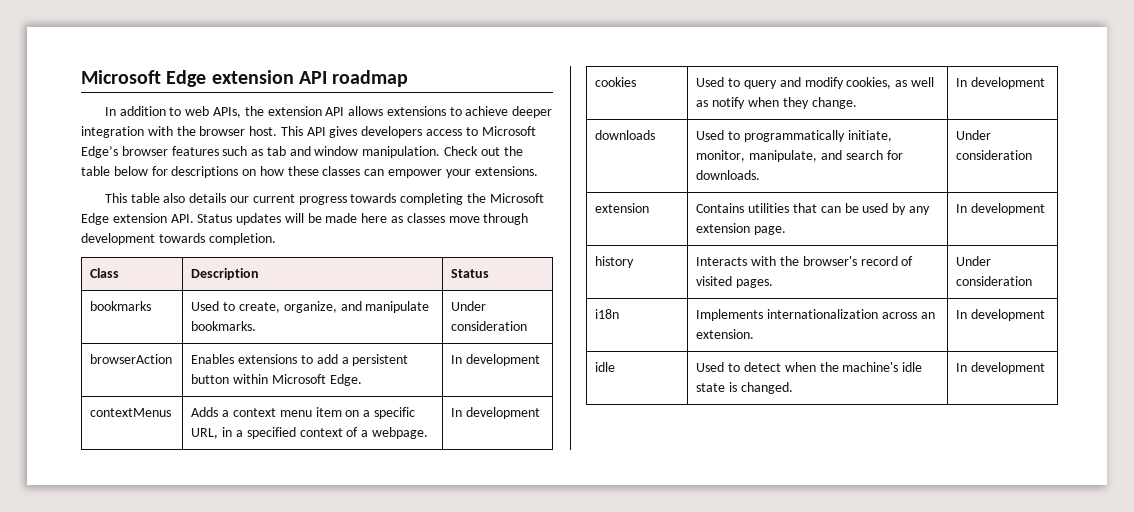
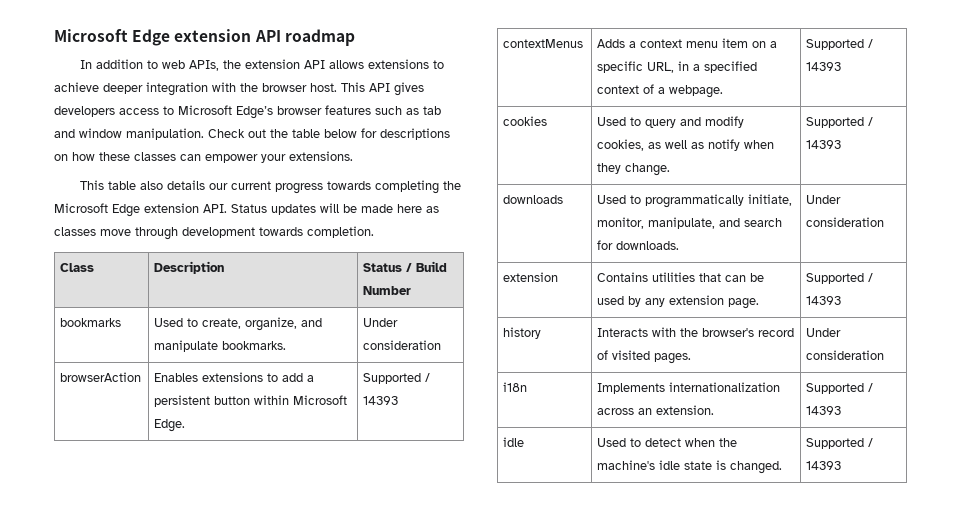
(490, 273) none -> [406,261,448,272] [363,286,412,295] / Build Number
[451,354,541,366] In development -> [363,373,431,384] [363,396,399,405] Supported / 14393
[451,407,541,419] In development -> [806,39,874,50] [806,62,842,71] Supported / 14393
[956,77,1046,89] In development -> [806,117,874,128] [806,140,842,149] Supported / 14393
[956,203,1046,215] In development -> [806,273,874,284] [806,296,842,305] Supported / 14393
[956,309,1046,321] In development -> [806,383,874,394] [806,406,842,415] Supported / 14393
[956,362,1046,374] In development -> [806,438,874,449] [806,461,842,470] Supported / 14393

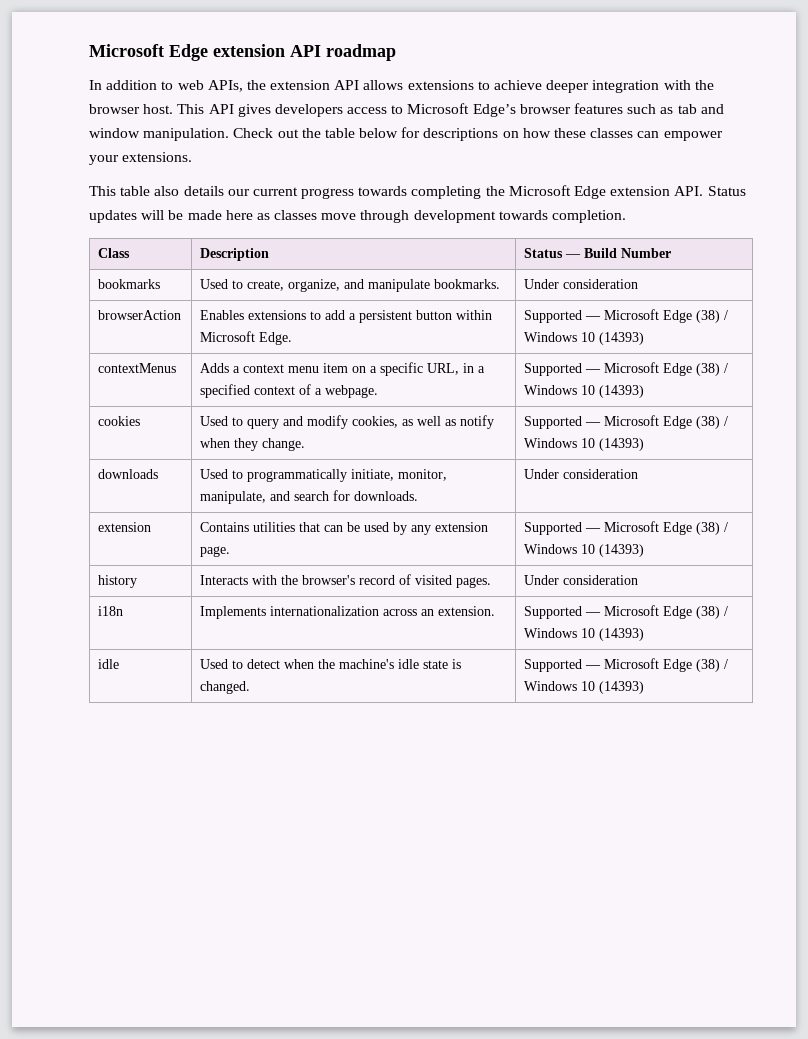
[406,263,413,272] / -> [565,254,582,258] —
[425,373,431,382] [363,396,399,405] / 14393 -> [585,309,729,323] [524,332,645,345] — Microsoft Edge (38) / Windows 10 (14393)
[868,39,874,48] [806,62,842,71] / 14393 -> [585,362,729,376] [524,385,645,398] — Microsoft Edge (38) / Windows 10 (14393)
[868,117,874,126] [806,140,842,149] / 14393 -> [585,415,729,429] [524,438,645,451] — Microsoft Edge (38) / Windows 10 (14393)
[868,273,874,282] [806,296,842,305] / 14393 -> [585,521,729,535] [524,544,645,557] — Microsoft Edge (38) / Windows 10 (14393)
[868,383,874,392] [806,406,842,415] / 14393 -> [585,605,729,619] [524,628,645,641] — Microsoft Edge (38) / Windows 10 (14393)
[868,438,874,447] [806,461,842,470] / 14393 -> [585,658,729,672] [524,681,645,694] — Microsoft Edge (38) / Windows 10 (14393)

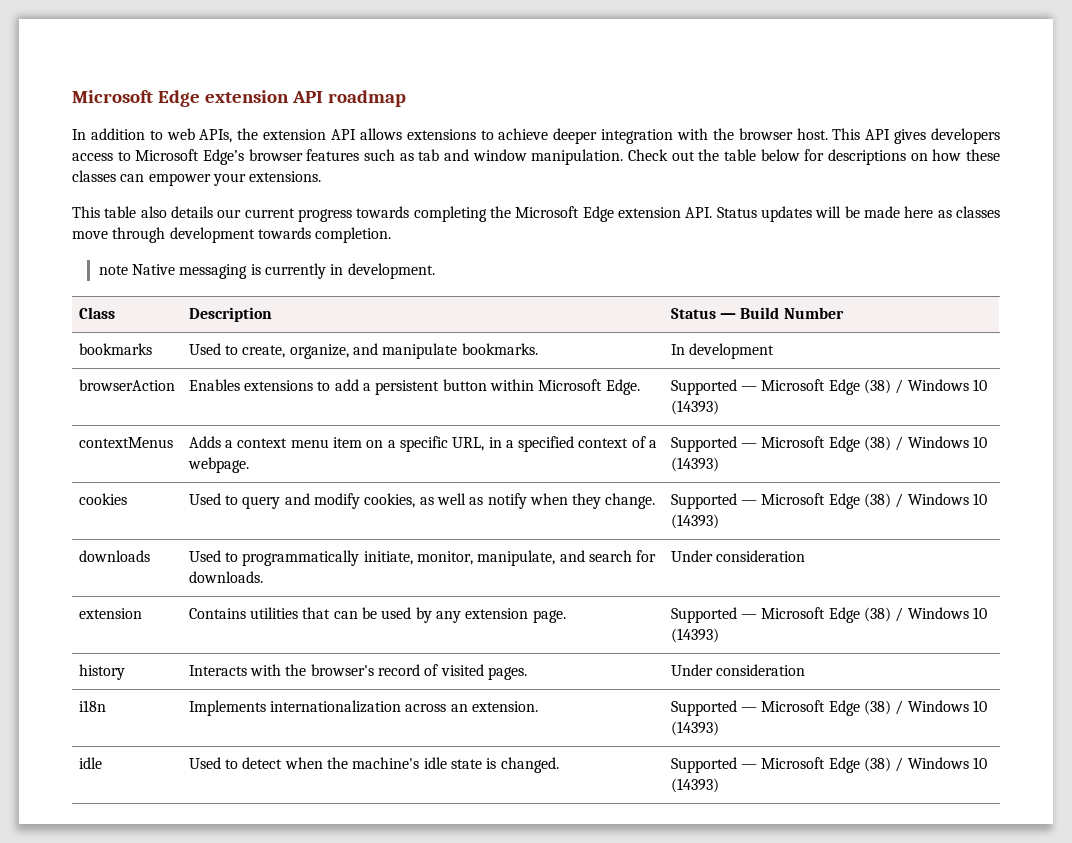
(627, 216) none -> [98,263,435,279] // note Native messaging is currently in development.
[524,279,639,289] Under consideration -> [670,343,774,359] In development

